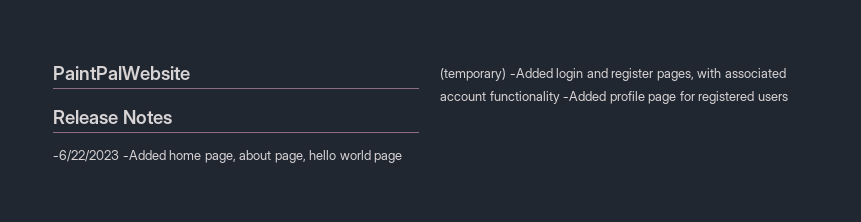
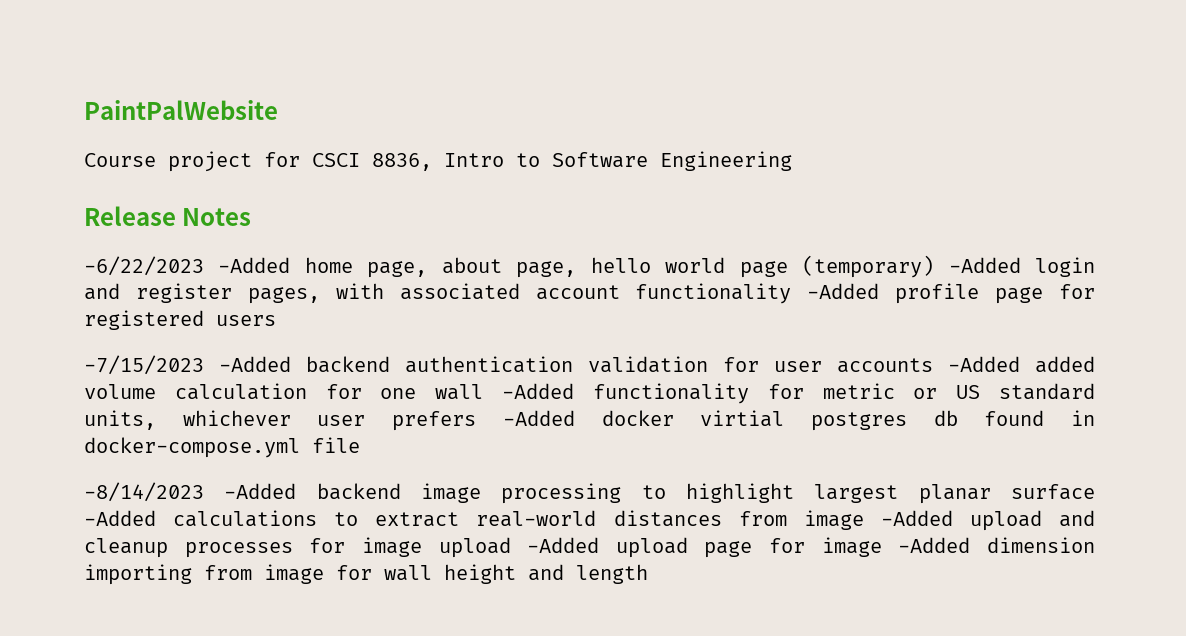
(190, 73) none -> [84,151,792,172] // Course project for CSCI 8836, Intro to Software Engineering
(788, 97) none -> [84,355,1095,375] [84,383,1096,404] [84,410,1096,431] [84,437,360,458] [84,482,1095,504] [84,510,1096,531] [84,537,1095,558] [84,564,648,585] // -7/15/2023 -Added backend authentication validation for user accounts -Added added volume calculation for one wall -Added functionality for metric or US standard units, whichever user prefers -Added docker virtial postgres db found in docker-compose.yml file // -8/14/2023 -Added backend image processing to highlight largest planar surface -Added calculations to extract real-world distances from image -Added upload and cleanup processes for image upload -Added upload page for image -Added dimension importing from image for wall height and length

